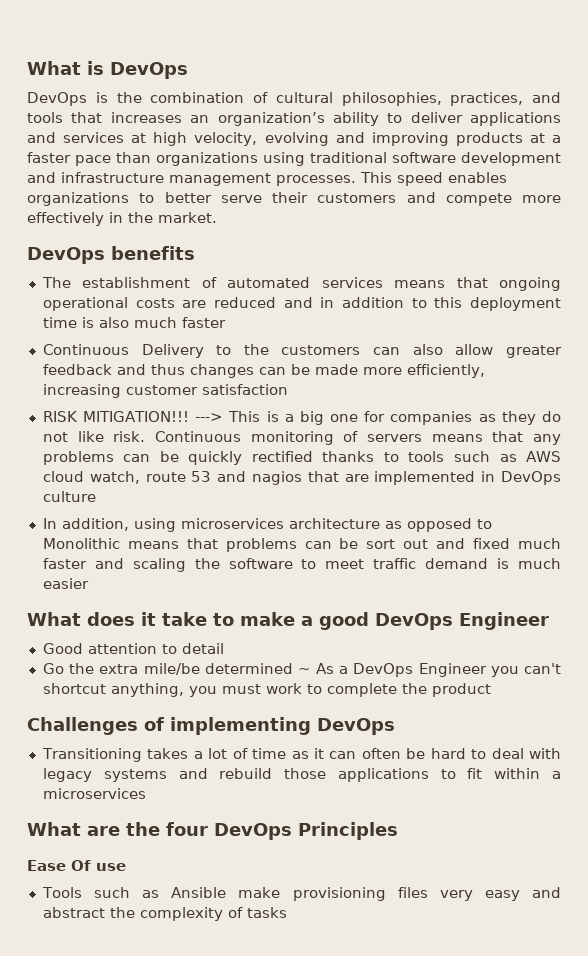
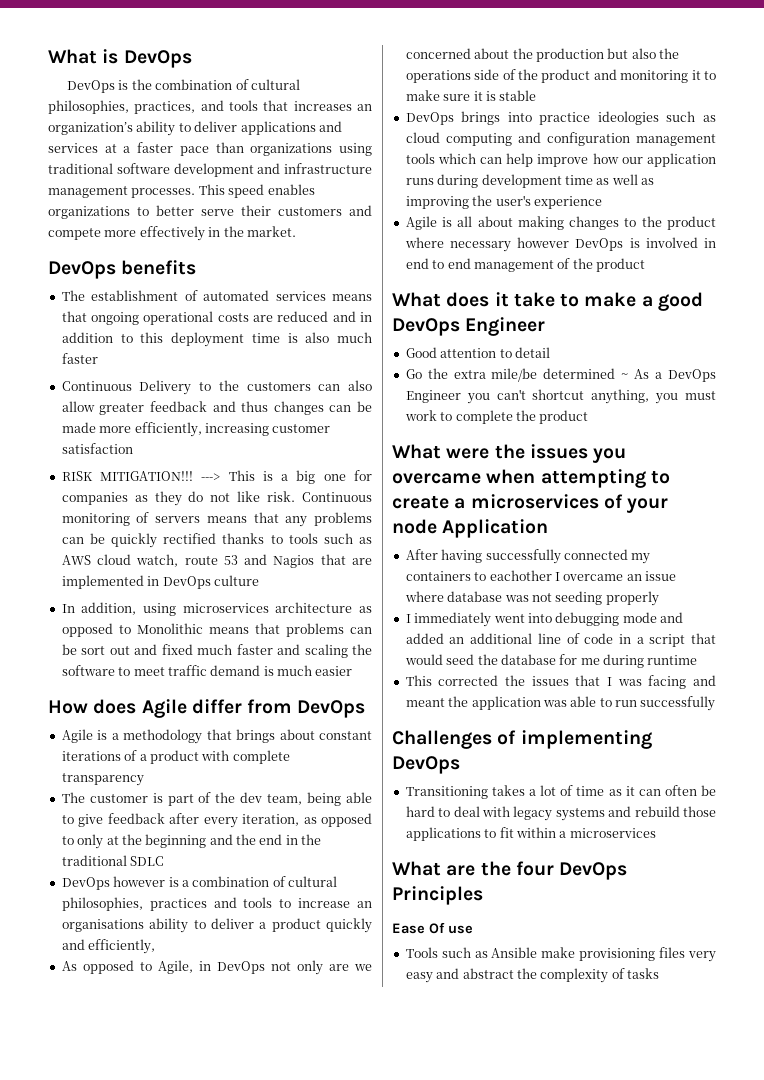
[153,132,545,146] high velocity, evolving and improving products at -> (117, 148) none
[251,471,302,485] nagios -> [273,555,315,568] Nagios
(89, 583) none -> [48,699,366,718] [61,729,373,744] [61,750,290,764] [61,773,144,786] [61,792,372,806] [61,813,373,828] [61,834,322,849] [61,855,165,866] [61,876,337,890] [61,897,372,911] [61,918,372,933] [61,939,156,954] [61,960,372,975] [405,48,679,62] [405,69,716,83] [405,90,537,101] [405,111,716,125] [405,132,716,146] [405,153,716,167] [405,174,654,188] [405,195,602,209] [405,216,716,230] [404,237,716,252] [405,258,645,272] // How does Agile differ from DevOps // Agile is a methodology that brings about constant iterations of a product with complete transparency // The customer is part of the dev team, being able to give feedback after every iteration, as opposed to only at the beginning and the end in the traditional SDLC // DevOps however is a combination of cultural philosophies, practices and tools to increase an organisations ability to deliver a product quickly and efficiently, // As opposed to Agile, in DevOps not only are we concerned about the production but also the operations side of the product and monitoring it to make sure it is stable // DevOps brings into practice ideologies such as cloud computing and configuration management tools which can help improve how our application runs during development time as well as improving the user's experience // Agile is all about making changes to the product where necessary however DevOps is involved in end to end management of the product
(491, 690) none -> [392,444,627,463] [392,469,670,488] [392,494,669,513] [392,519,549,538] [405,549,651,564] [405,570,676,581] [404,591,659,606] [405,612,683,627] [405,633,716,647] [404,654,698,668] [405,675,716,689] [405,696,716,711] // What were the issues you overcame when attempting to create a microservices of your node Application // After having successfully connected my containers to eachother I overcame an issue where database was not seeding properly // I immediately went into debugging mode and added an additional line of code in a script that would seed the database for me during runtime // This corrected the issues that I was facing and meant the application was able to run successfully

